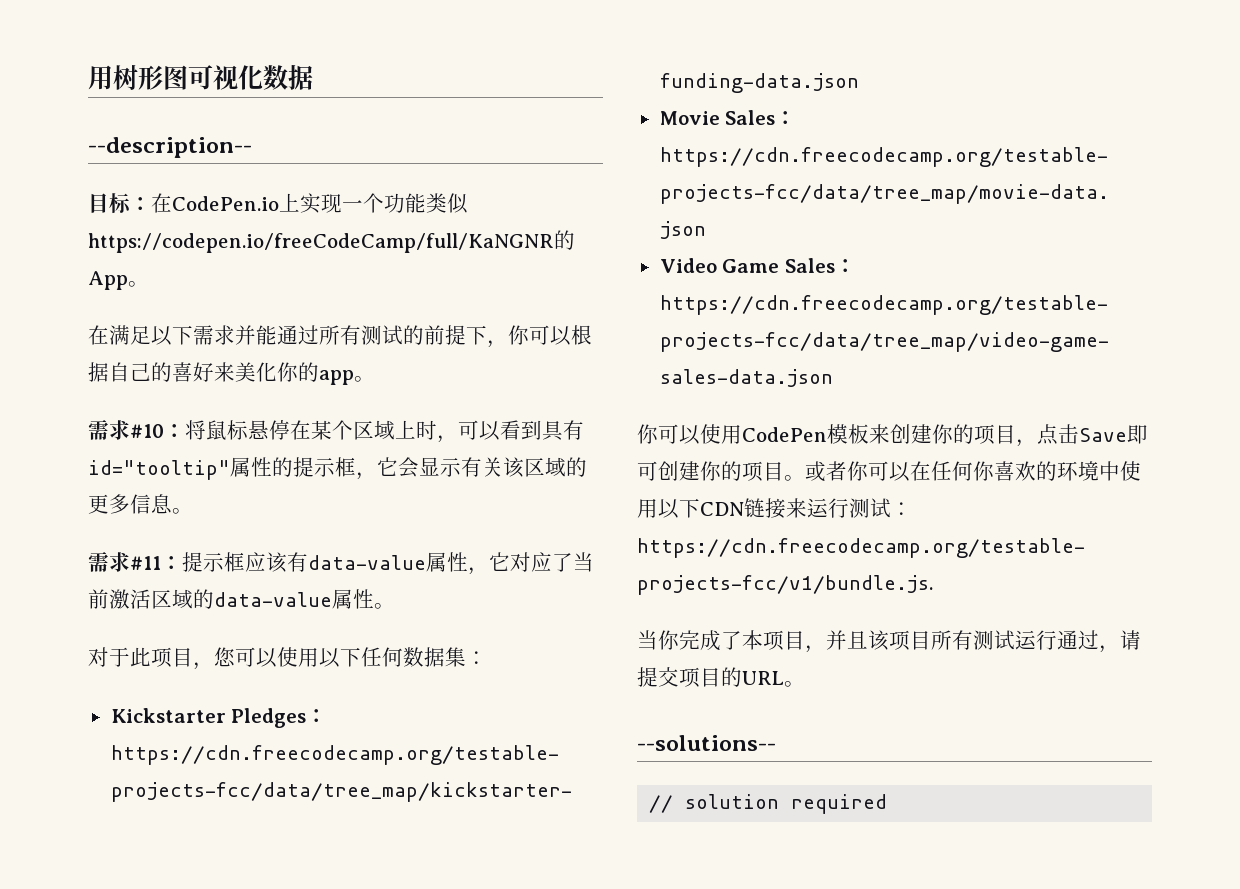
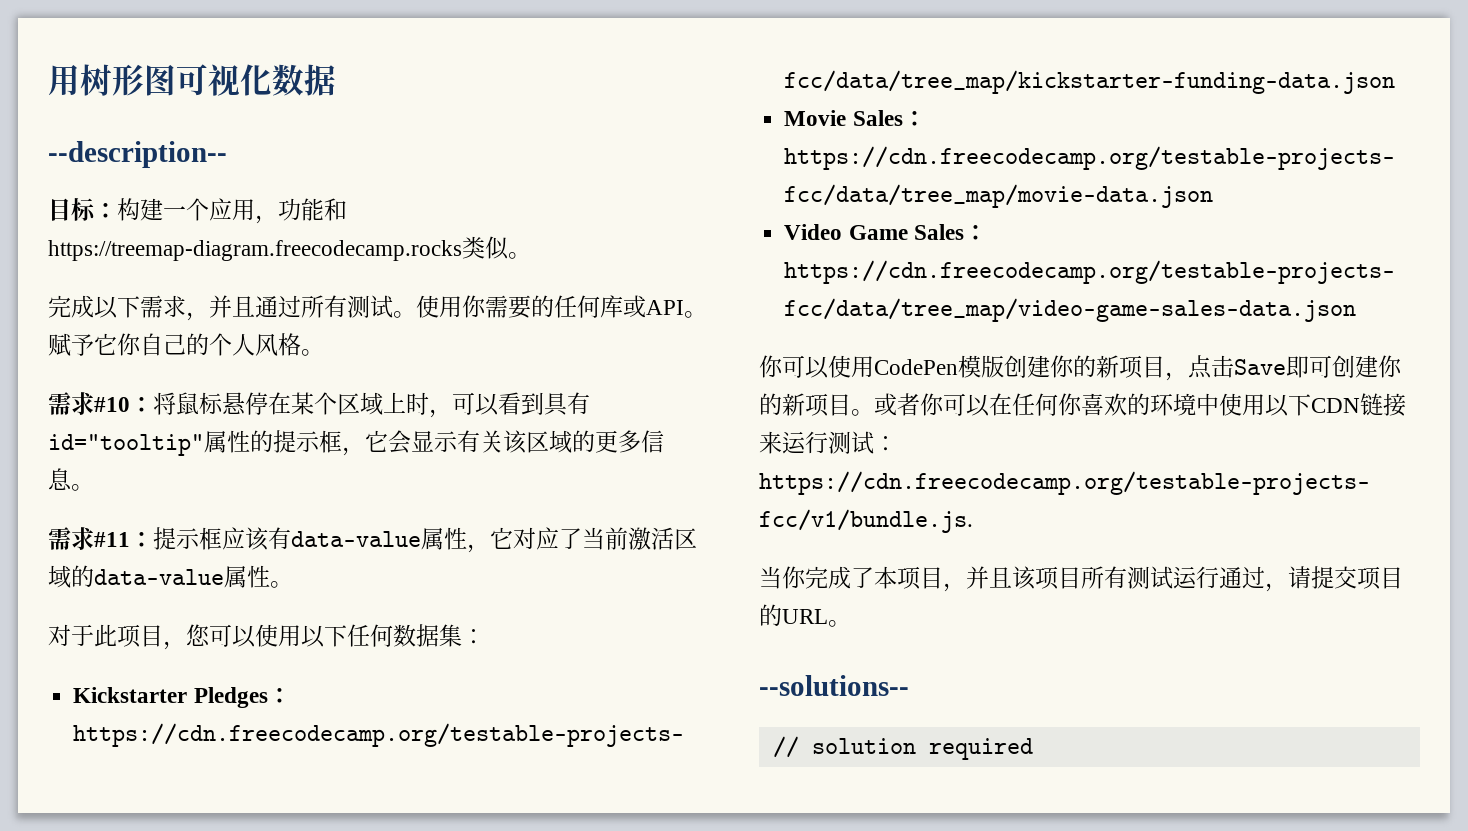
[151,193,468,214] [88,230,575,253] [88,271,149,290] [88,325,151,345] 在CodePen.io上实现一个功能类似https://codepen.io/freeCodeCamp/full/KaNGNR的App。 // 在满足 -> [117,198,347,224] [48,236,531,261] [48,295,94,318] 构建一个应用，功能和https://treemap-diagram.freecodecamp.rocks类似。 // 完成
[235,325,277,345] 并能 -> [186,295,255,321] ，并且
[403,325,592,348] [88,362,354,385] 的前提下，你可以根据自己的喜好来美化你的app -> [393,295,707,319] [48,333,301,356] 。使用你需要的任何库或API。赋予它你自己的个人风格
[848,424,974,444] 板来创建你的 -> [981,355,1119,378] 版创建你的新
(742, 471) none -> [782,393,805,416] 新

